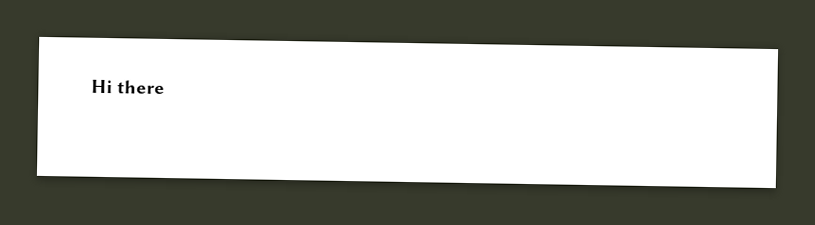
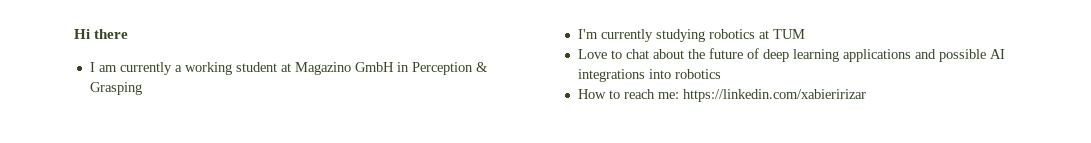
(166, 87) none -> [89,62,488,75] [89,82,142,95] [577,29,805,42] [577,48,1005,62] [577,69,721,82] [577,89,866,102] // I am currently a working student at Magazino GmbH in Perception & Grasping // I'm currently studying robotics at TUM // Love to chat about the future of deep learning applications and possible AI integrations into robotics // How to reach me: https://linkedin.com/xabieririzar

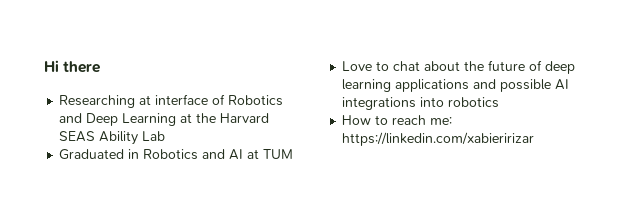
[89,62,488,75] [89,82,142,95] [577,29,755,42] I am currently a working student at Magazino GmbH in Perception & Grasping // I'm currently studying robotics -> [59,94,284,108] [59,113,270,126] [59,131,166,145] [59,149,244,160] Researching at interface of Robotics and Deep Learning at the Harvard SEAS Ability Lab // Graduated in Robotics and AI

